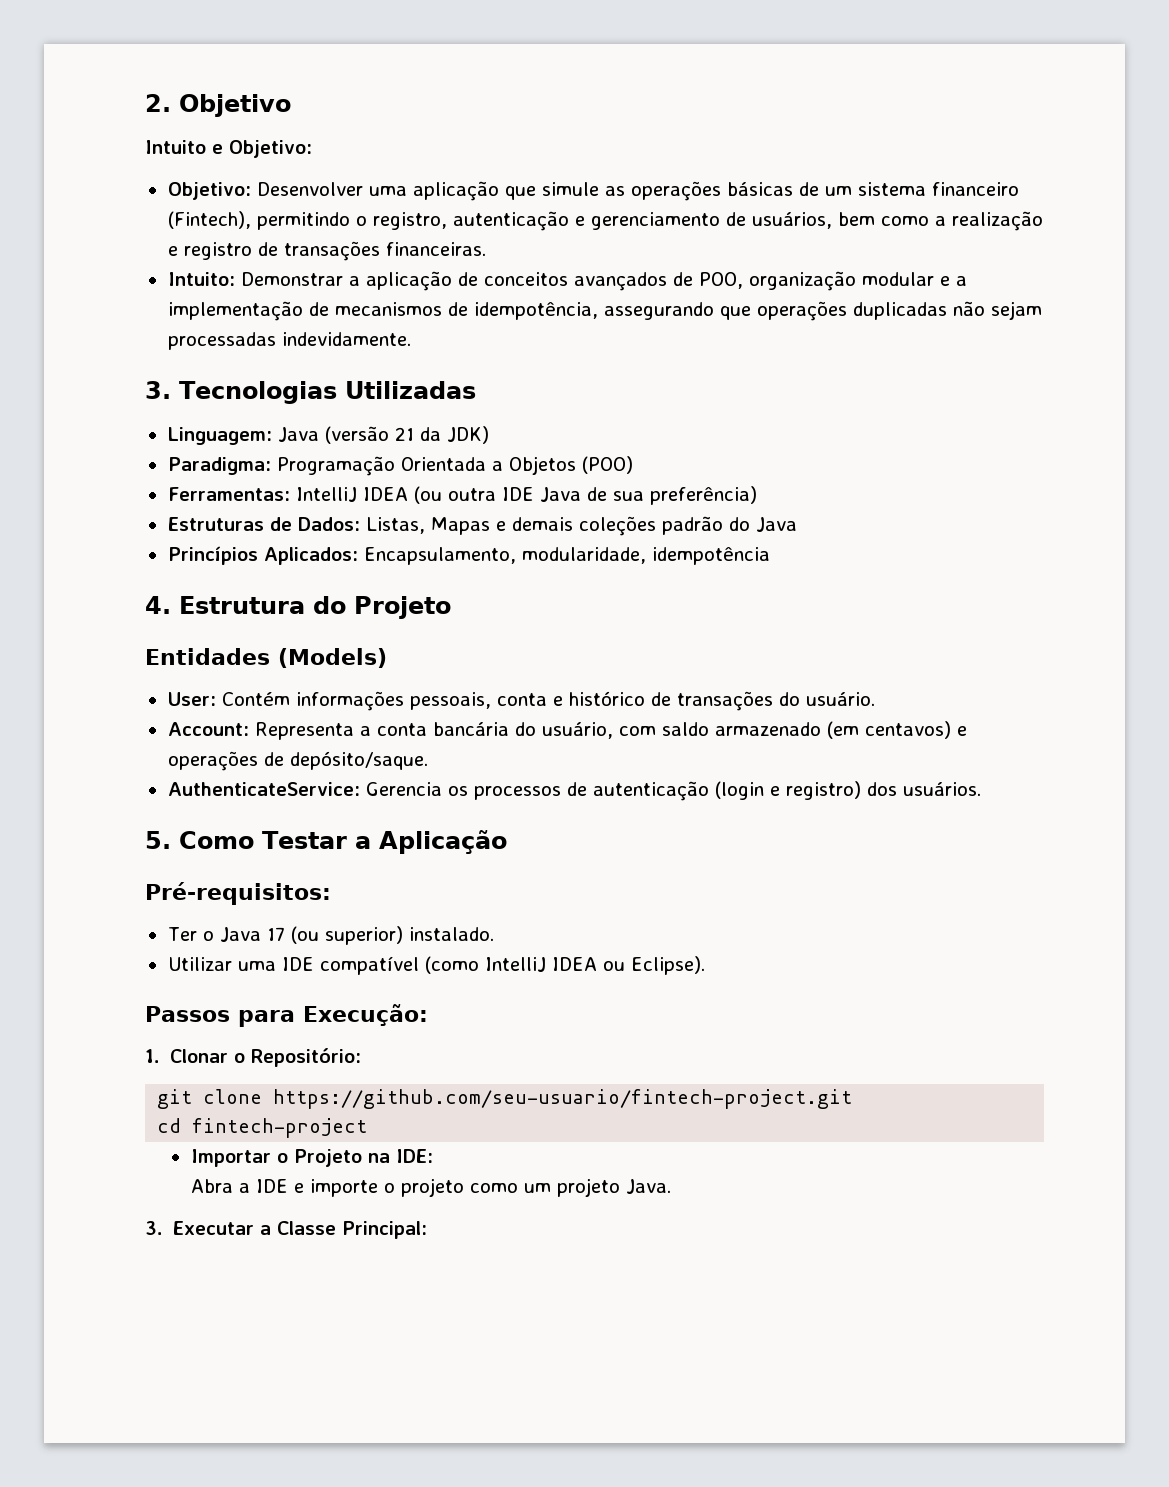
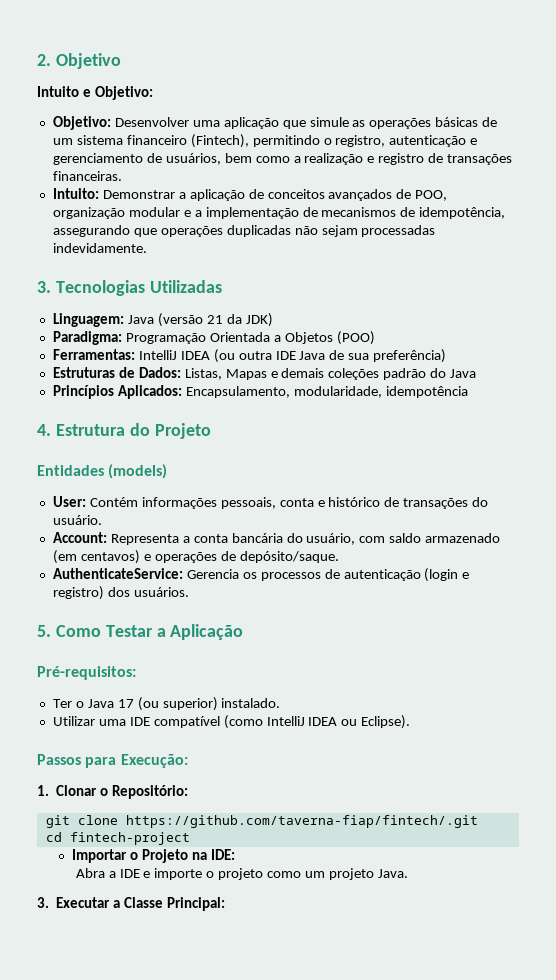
[278,648,387,668] (Models) -> [108,464,168,479] (models)
[273,1089,853,1109] https://github.com/seu-usuario/fintech-project.git -> [125,815,478,828] https://github.com/taverna-fiap/fintech/.git

